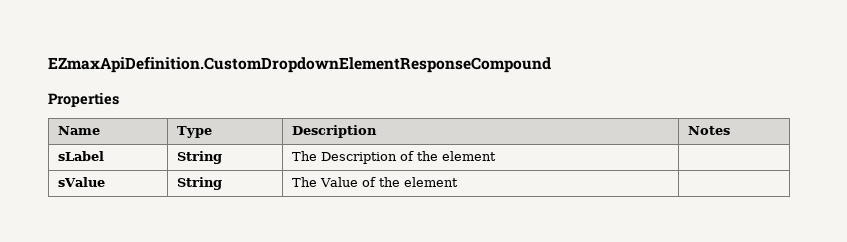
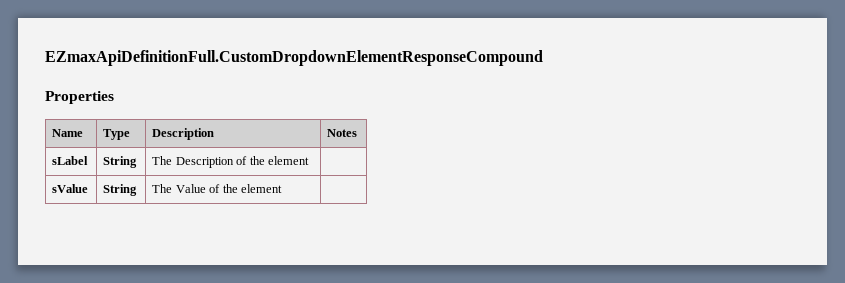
[48,57,551,73] EZmaxApiDefinition.CustomDropdownElementResponseCompound -> [45,50,543,66] EZmaxApiDefinitionFull.CustomDropdownElementResponseCompound

